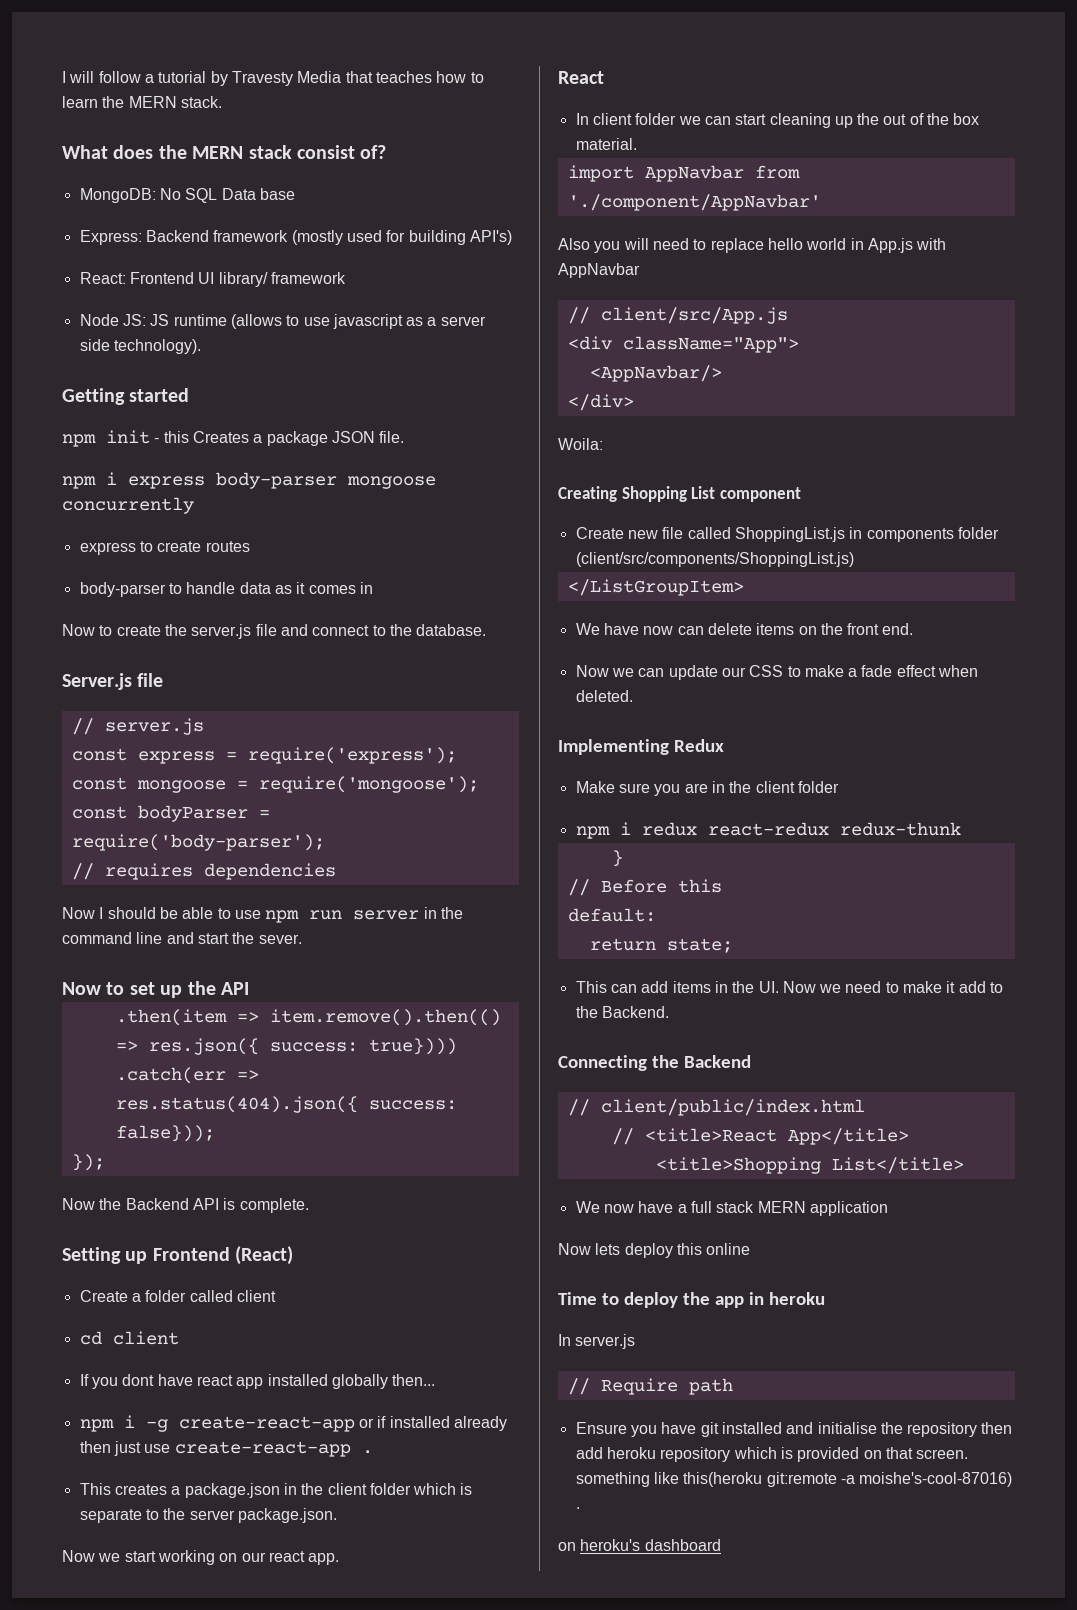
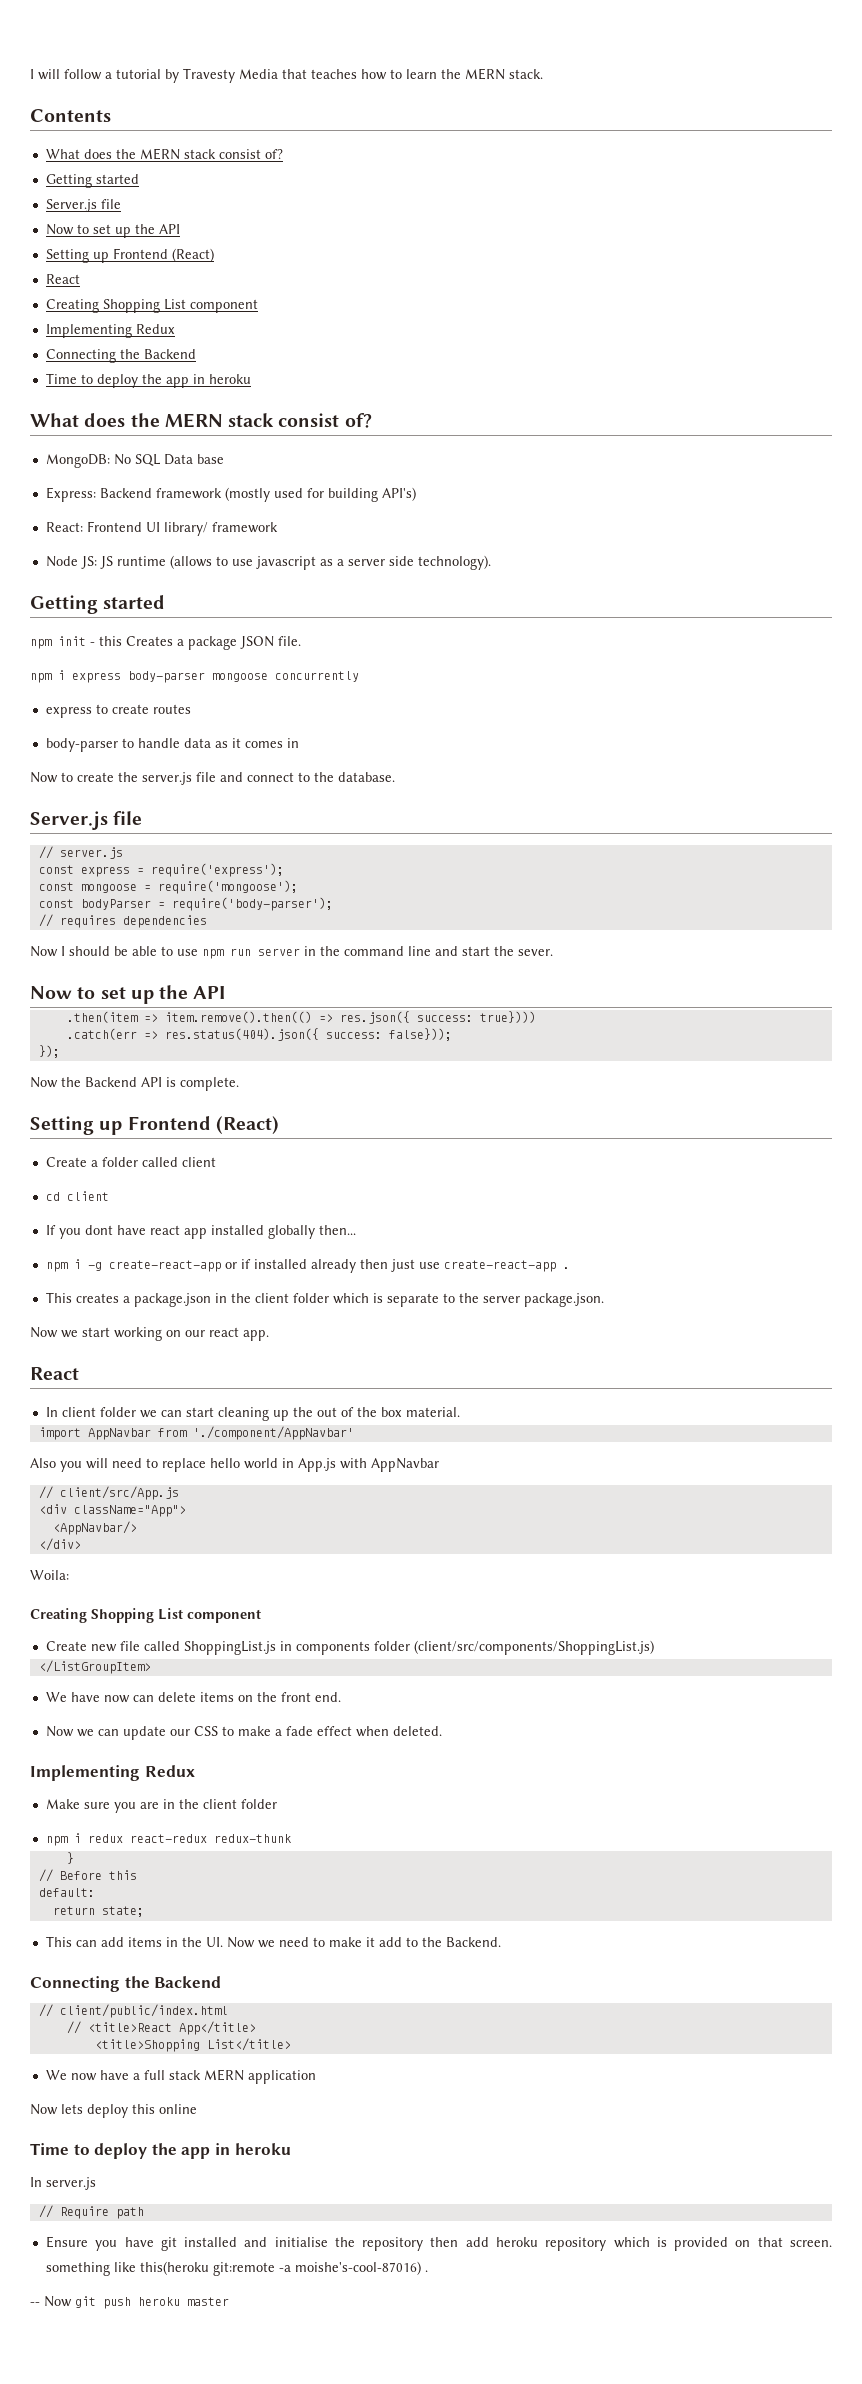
(222, 102) none -> [30,109,111,122] [45,148,283,160] [45,174,139,188] [45,199,121,212] [45,224,180,238] [45,248,214,263] [45,274,80,284] [45,299,258,313] [45,324,175,338] [45,349,196,363] [45,373,251,388] // Contents // What does the MERN stack consist of? // Getting started // Server.js file // Now to set up the API // Setting up Frontend (React) // React // Creating Shopping List component // Implementing Redux // Connecting the Backend // Time to deploy the app in heroku
[558,1539,721,1551] on heroku's dashboard -> [30,2296,229,2309] -- Now git push heroku master

